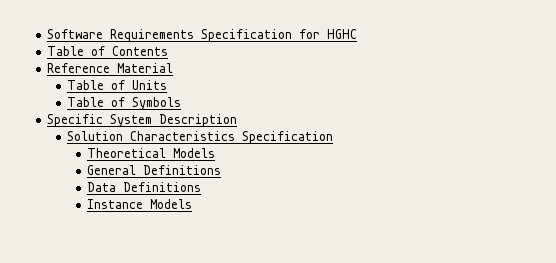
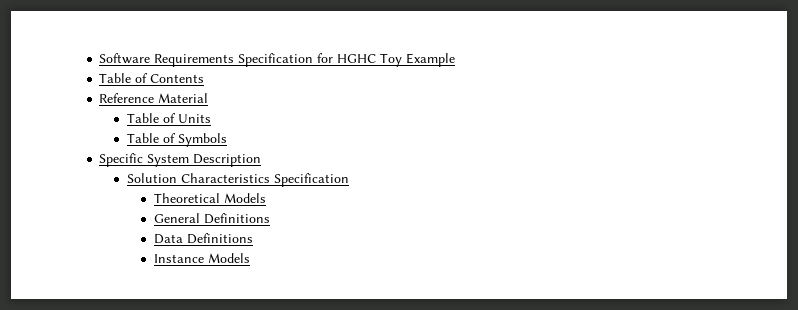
(358, 34) none -> [380,53,456,67] Toy Example

